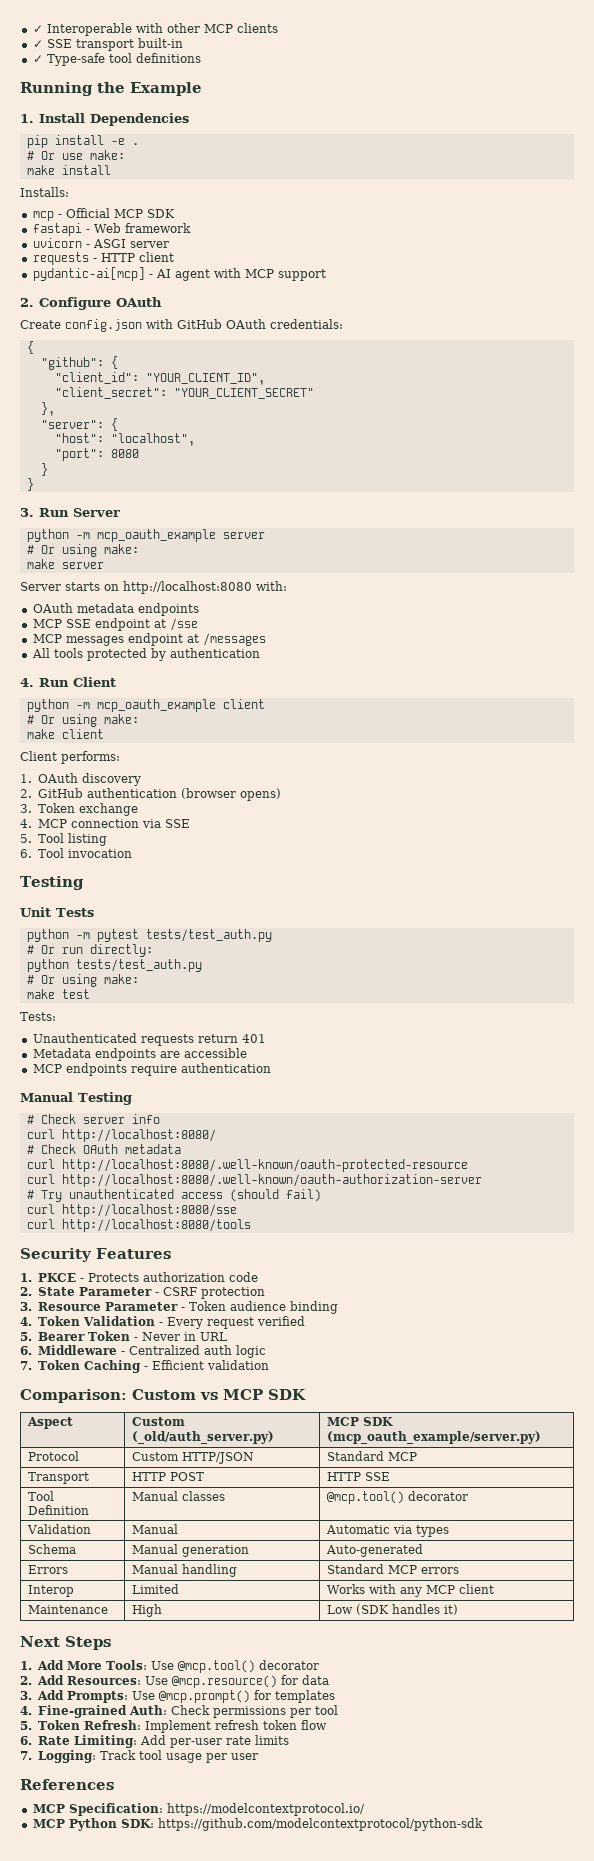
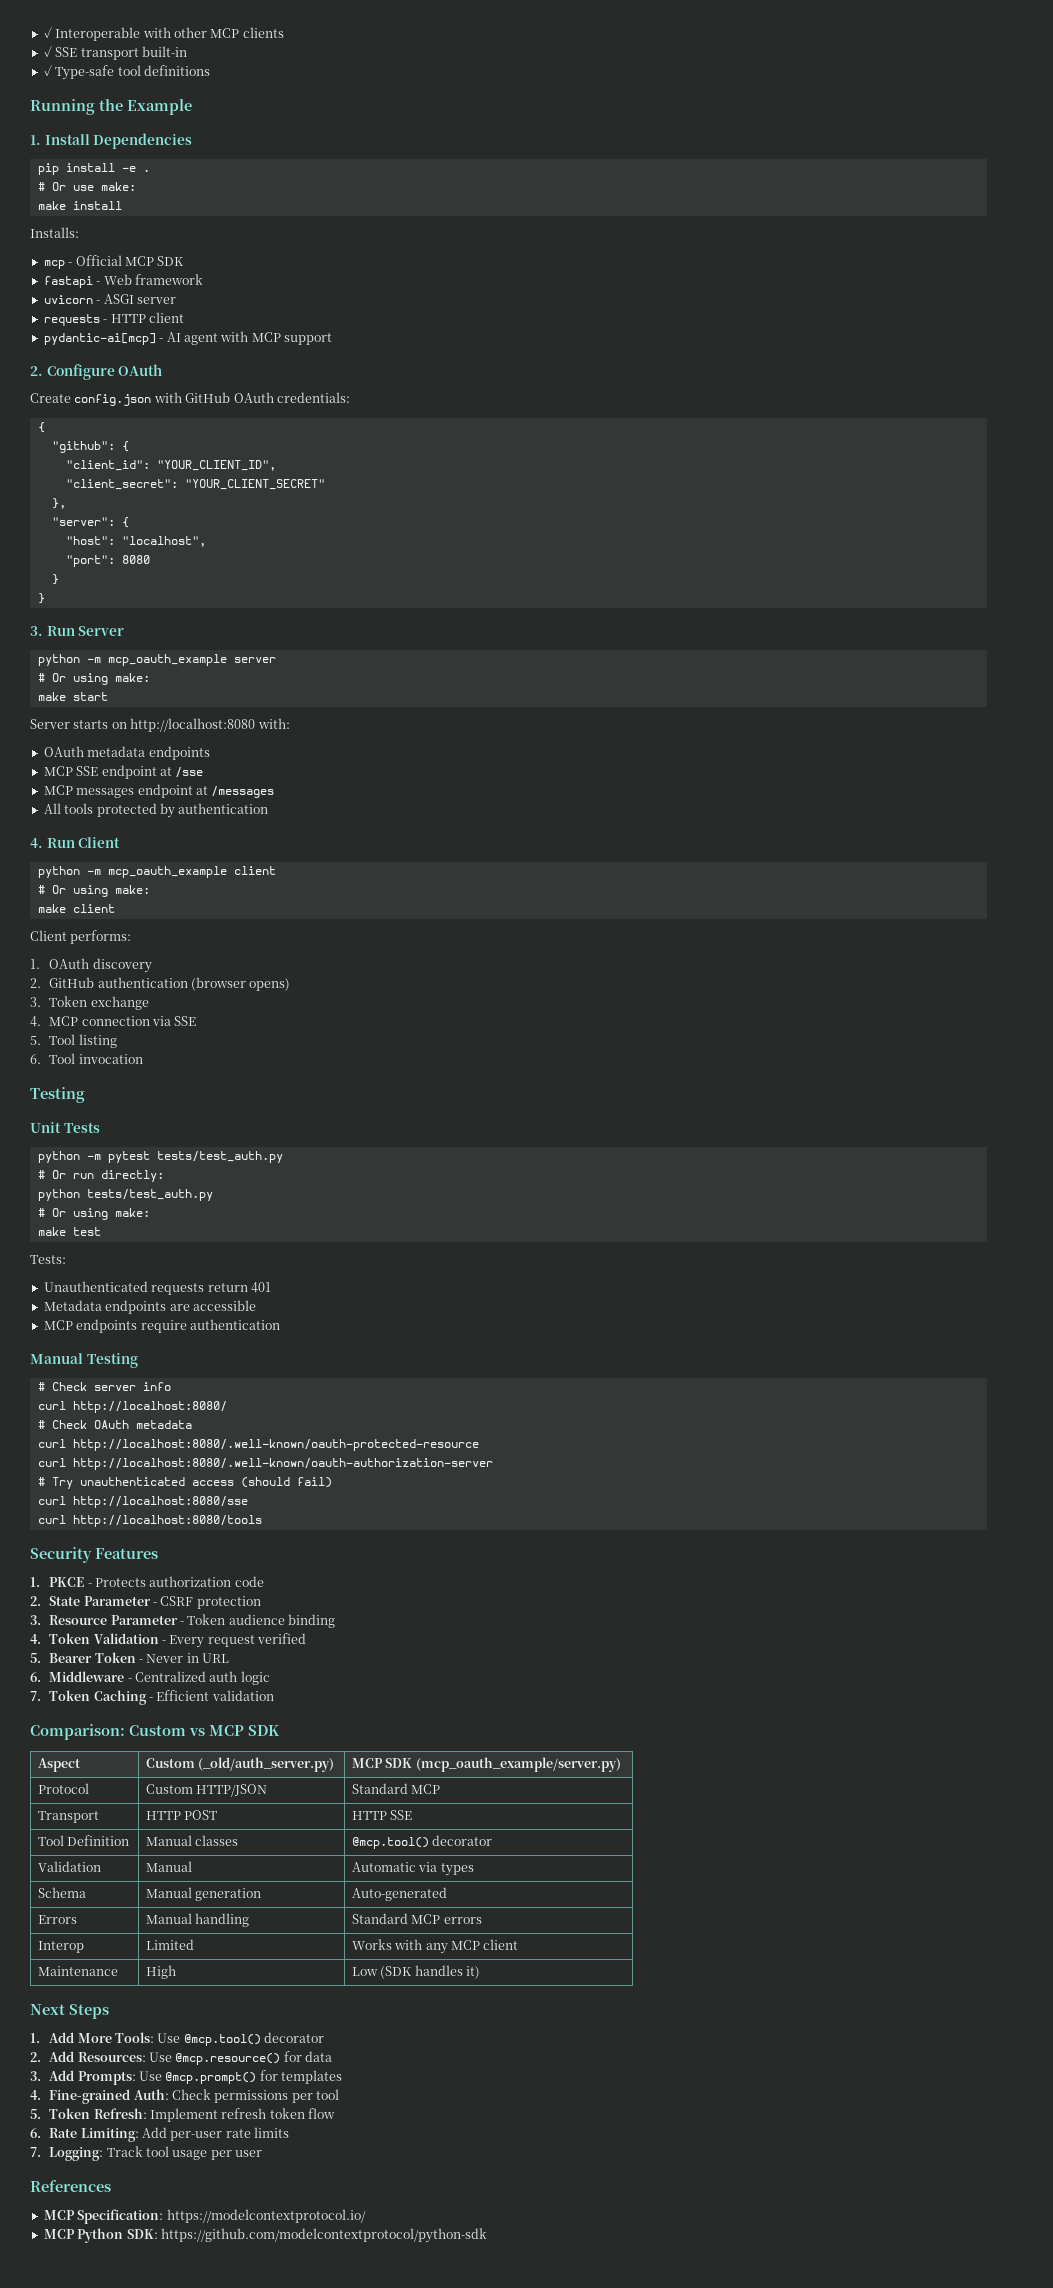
[61,562,104,569] server -> [72,692,108,701] start

